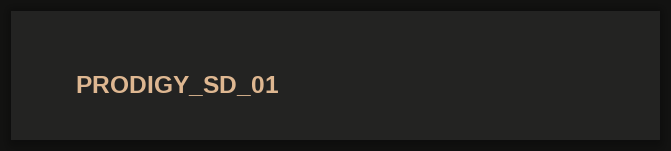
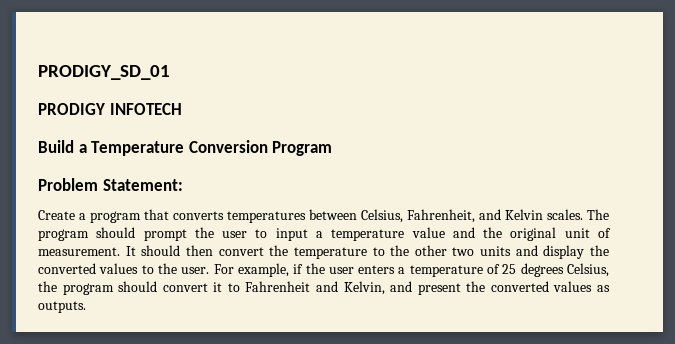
(279, 86) none -> [38,103,182,115] [38,140,333,156] [38,178,183,191] [38,209,609,223] [38,227,611,241] [38,245,609,259] [38,263,609,277] [38,281,610,295] [38,301,86,313] // PRODIGY INFOTECH // Build a Temperature Conversion Program // Problem Statement: // Create a program that converts temperatures between Celsius, Fahrenheit, and Kelvin scales. The program should prompt the user to input a temperature value and the original unit of measurement. It should then convert the temperature to the other two units and display the converted values to the user. For example, if the user enters a temperature of 25 degrees Celsius, the program should convert it to Fahrenheit and Kelvin, and present the converted values as outputs.

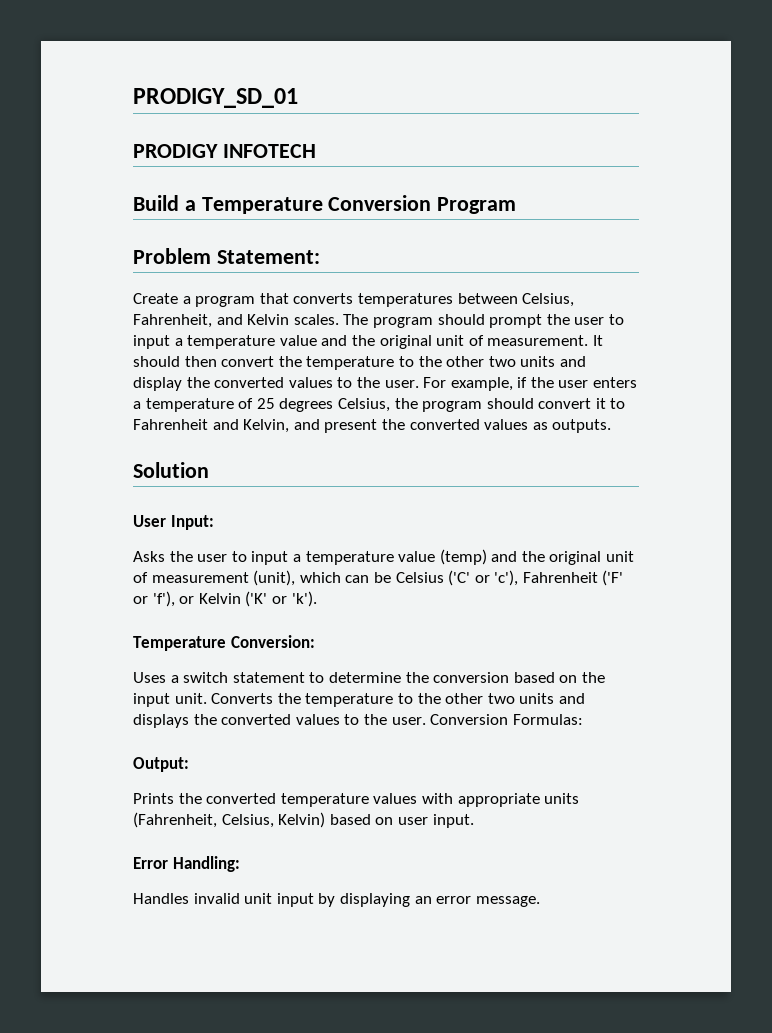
(86, 307) none -> [133,462,209,478] [133,515,214,530] [133,549,635,565] [133,570,624,586] [133,591,317,607] [133,635,315,651] [133,672,605,683] [133,693,585,707] [133,714,583,728] [133,757,189,772] [133,793,580,807] [133,812,474,828] [133,856,240,872] [133,893,540,907] // Solution // User Input: // Asks the user to input a temperature value (temp) and the original unit of measurement (unit), which can be Celsius ('C' or 'c'), Fahrenheit ('F' or 'f'), or Kelvin ('K' or 'k'). // Temperature Conversion: // Uses a switch statement to determine the conversion based on the input unit. Converts the temperature to the other two units and displays the converted values to the user. Conversion Formulas: // Output: // Prints the converted temperature values with appropriate units (Fahrenheit, Celsius, Kelvin) based on user input. // Error Handling: // Handles invalid unit input by displaying an error message.

